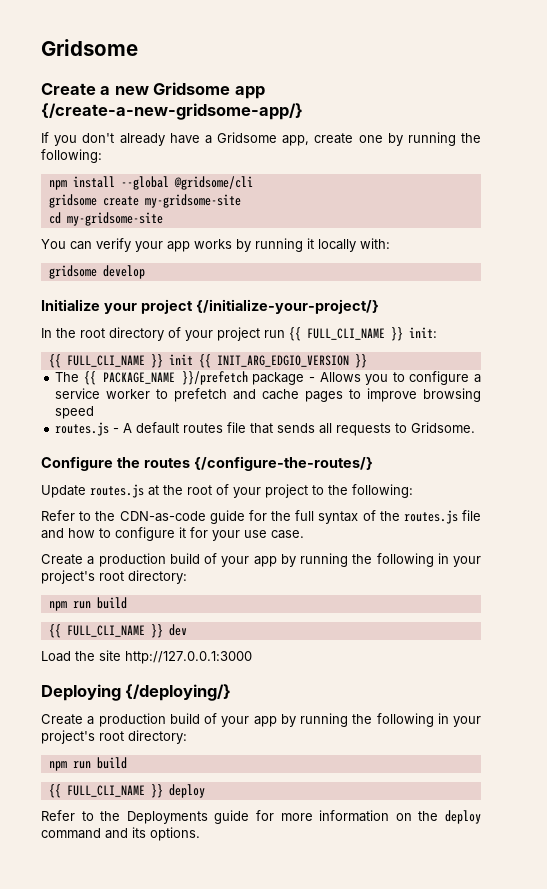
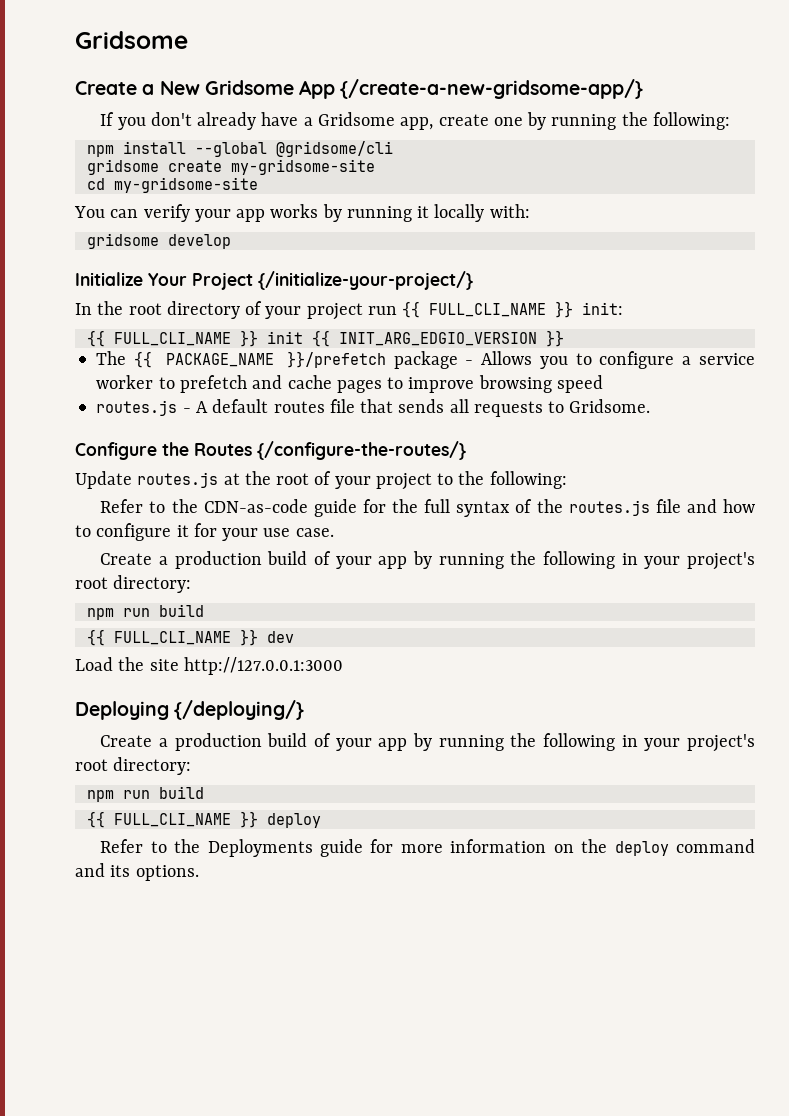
[114,82,265,99] new Gridsome app -> [159,80,336,99] New Gridsome App
[103,299,193,314] your project -> [148,272,253,290] Your Project
[143,458,190,468] routes -> [194,443,252,456] Routes

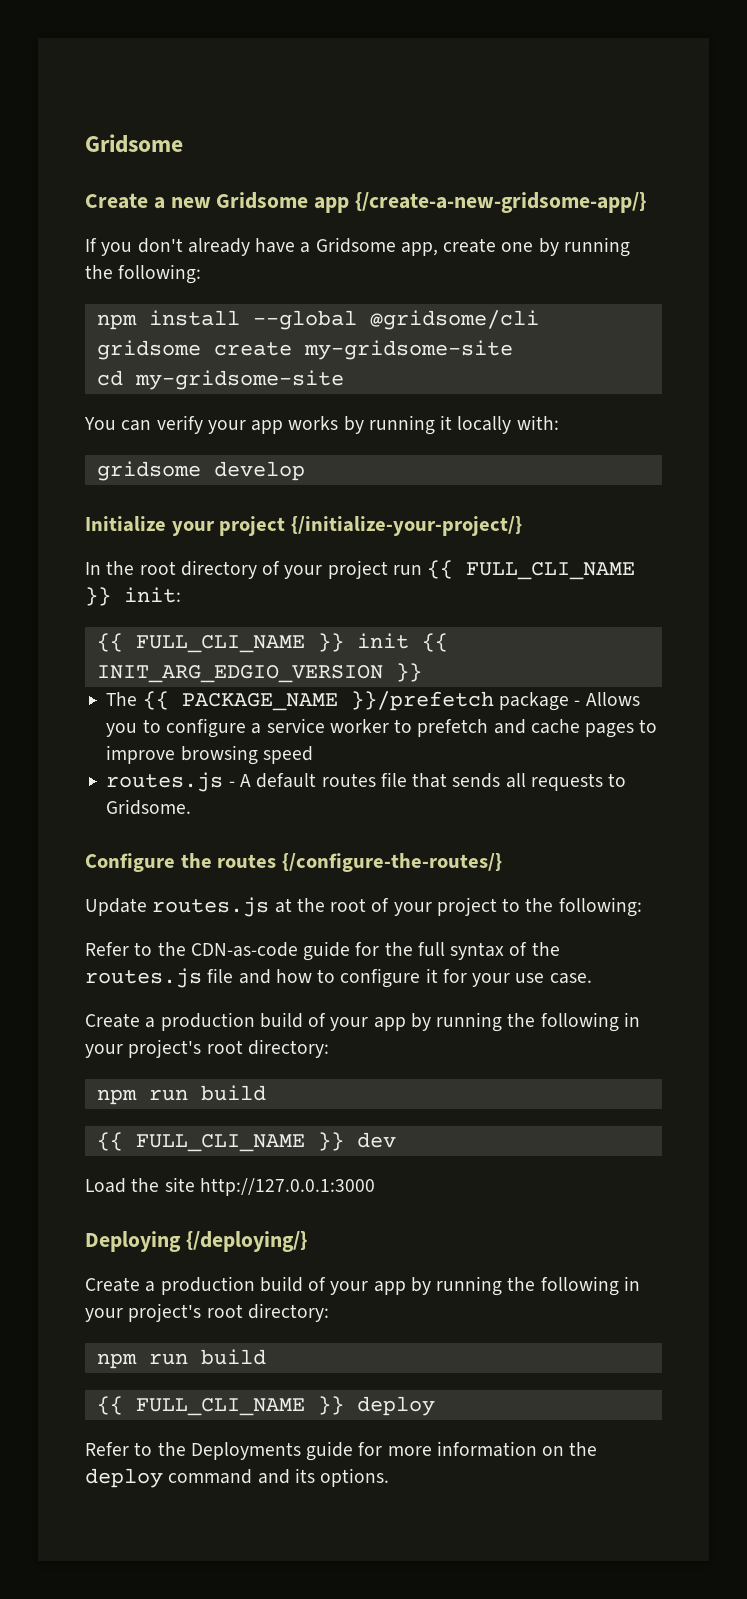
[159,80,336,99] New Gridsome App -> [170,192,350,213] new Gridsome app
[148,272,253,290] Your Project -> [171,516,286,536] your project
[194,443,252,456] Routes -> [217,854,277,868] routes

